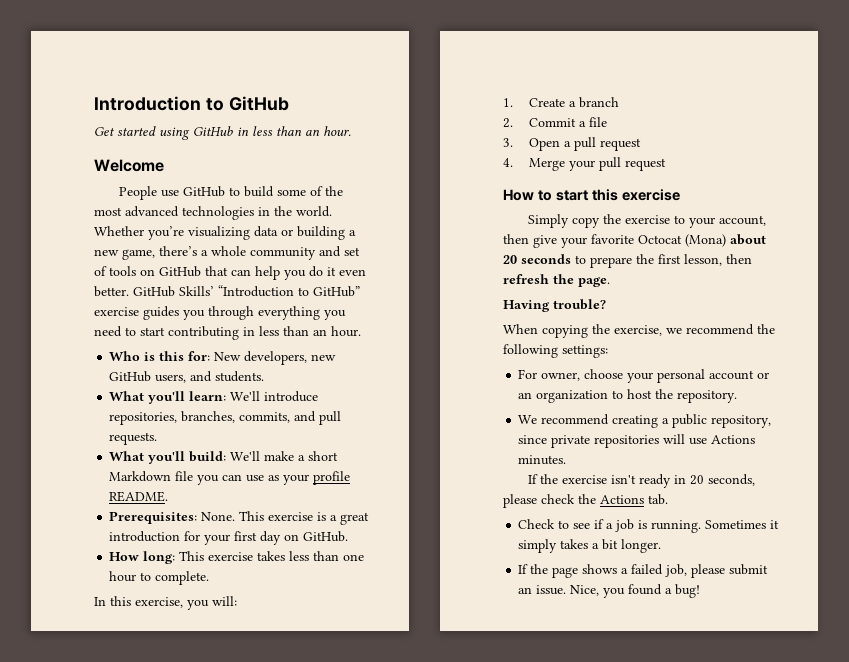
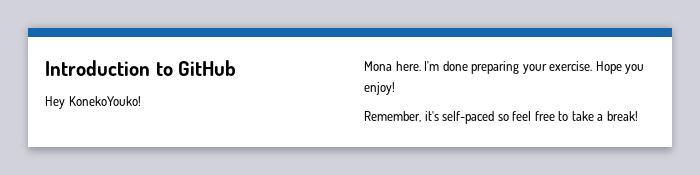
[94,126,351,140] [94,159,164,172] [118,186,343,200] [94,206,332,220] [94,226,356,240] [94,246,360,260] [94,266,366,280] [94,285,360,297] [94,306,346,320] [94,326,361,340] [109,351,337,365] [109,371,265,383] [109,391,319,404] [109,411,342,425] [109,432,158,445] [109,451,339,464] [109,471,351,485] [109,491,169,502] [109,511,370,525] [109,531,349,545] [109,551,365,564] [109,571,210,585] [94,596,237,610] [503,97,620,108] [503,117,608,128] [503,137,642,151] [503,157,667,171] [503,189,680,201] [527,214,766,228] [503,234,766,248] [503,254,752,268] [503,274,610,287] [503,299,606,312] [503,324,775,338] [503,344,608,358] [518,369,770,383] [518,389,738,403] [518,414,772,428] [518,434,756,448] [518,455,567,465] [527,474,755,488] [503,494,668,508] [518,519,780,533] [518,539,662,553] [518,564,769,578] [518,584,701,598] Get started using GitHub in less than an hour. // Welcome // People use GitHub to build some of the most advanced technologies in the world. Whether you’re visualizing data or building a new game, there’s a whole community and set of tools on GitHub that can help you do it even better. GitHub Skills’ “Introduction to GitHub” exercise guides you through everything you need to start contributing in less than an hour. // Who is this for: New developers, new GitHub users, and students. // What you'll learn: We'll introduce repositories, branches, commits, and pull requests. // What you'll build: We'll make a short Markdown file you can use as your profile README. // Prerequisites: None. This exercise is a great introduction for your first day on GitHub. // How long: This exercise takes less than one hour to complete. // In this exercise, you will: // 1. Create a branch // 2. Commit a file // 3. Open a pull request // 4. Merge your pull request // How to start this exercise // Simply copy the exercise to your account, then give your favorite Octocat (Mona) about 20 seconds to prepare the first lesson, then refresh the page. // Having trouble? // When copying the exercise, we recommend the following settings: // For owner, choose your personal account or an organization to host the repository. // We recommend creating a public repository, since private repositories will use Actions minutes. // If the exercise isn't ready in 20 seconds, please check the Actions tab. // Check to see if a job is running. Sometimes it simply takes a bit longer. // If the page shows a failed job, please submit an issue. Nice, you found a bug! -> [45,96,142,109] [364,61,645,74] [364,82,395,95] [364,111,638,124] Hey KonekoYouko! // Mona here. I'm done preparing your exercise. Hope you enjoy! // Remember, it's self-paced so feel free to take a break!

